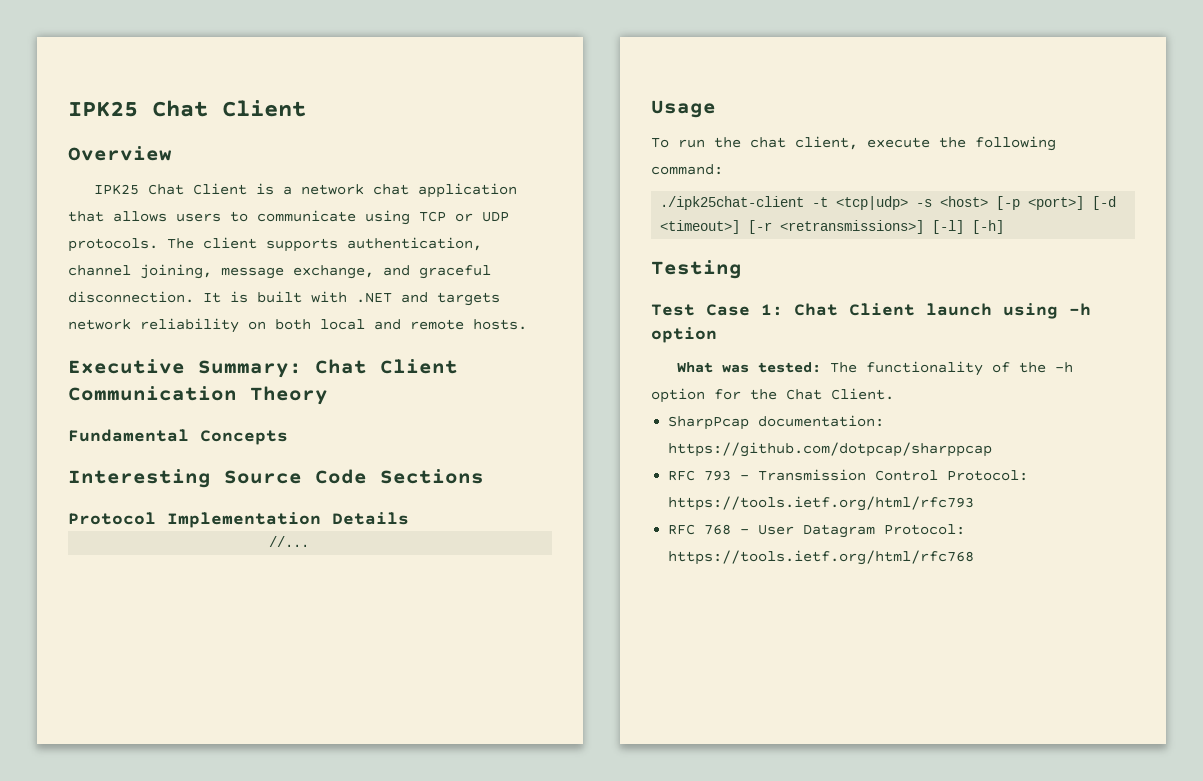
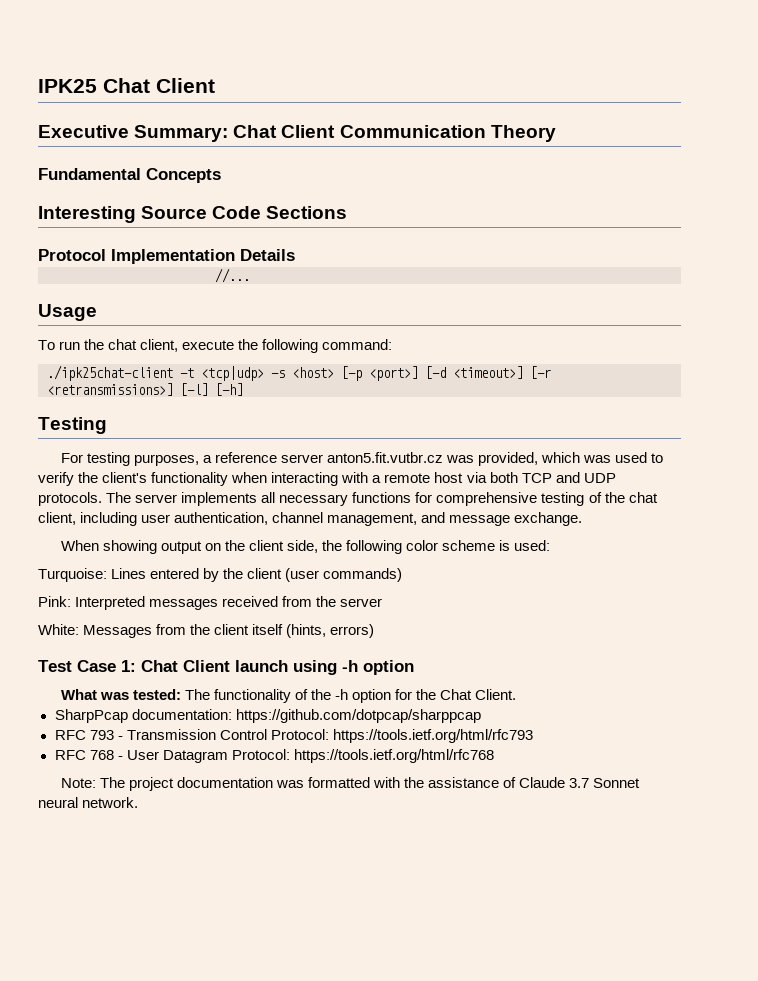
[68,100,306,117] [68,146,172,161] [94,183,518,198] [68,210,509,225] [68,237,482,252] [68,264,491,279] [68,291,500,306] [68,318,527,333] IPK25 Chat Client // Overview // IPK25 Chat Client is a network chat application that allows users to communicate using TCP or UDP protocols. The client supports authentication, channel joining, message exchange, and graceful disconnection. It is built with .NET and targets network reliability on both local and remote hosts. -> [38,78,215,93] IPK25 Chat Client
(742, 269) none -> [60,452,664,466] [38,472,616,486] [38,492,658,506] [38,512,583,526] [60,540,551,554] [38,568,403,582] [38,596,383,610] [38,624,375,638] // For testing purposes, a reference server anton5.fit.vutbr.cz was provided, which was used to verify the client's functionality when interacting with a remote host via both TCP and UDP protocols. The server implements all necessary functions for comprehensive testing of the chat client, including user authentication, channel management, and message exchange. // When showing output on the client side, the following color scheme is used: // Turquoise: Lines entered by the client (user commands) // Pink: Interpreted messages received from the server // White: Messages from the client itself (hints, errors)
(975, 557) none -> [60,777,641,791] [38,797,139,808] // Note: The project documentation was formatted with the assistance of Claude 3.7 Sonnet neural network.

